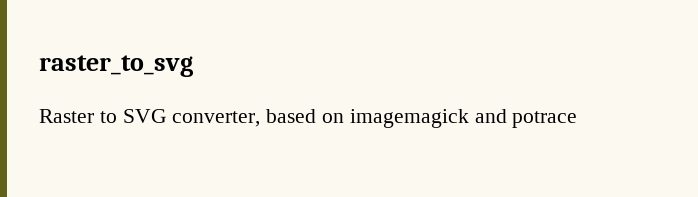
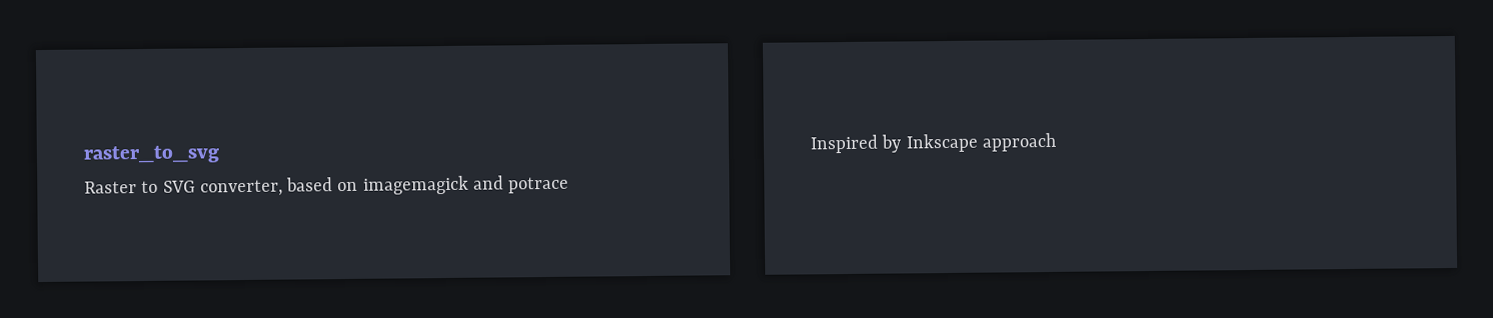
(578, 119) none -> [810,132,1056,154] // Inspired by Inkscape approach

